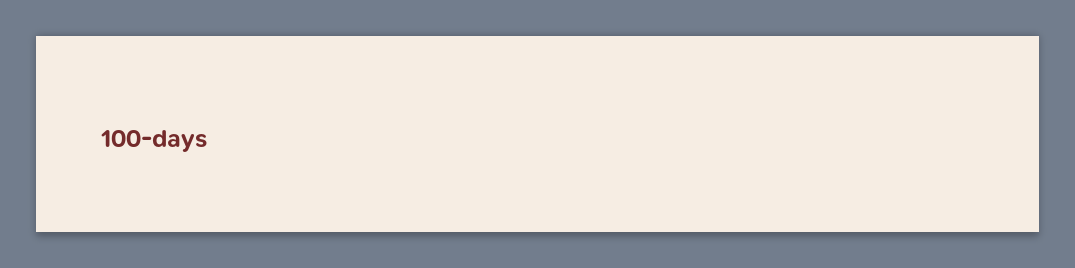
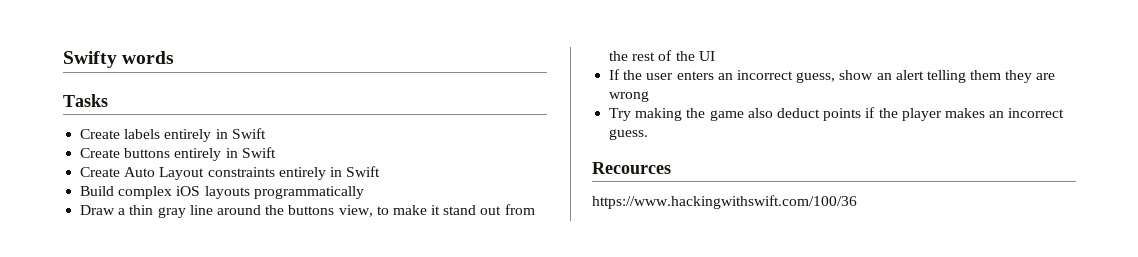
[100,130,207,152] 100-days -> [63,51,175,68] [63,94,108,107] [80,128,266,142] [80,147,276,161] [80,166,381,180] [80,186,364,199] [80,204,535,218] [609,50,715,61] [609,69,1056,83] [609,91,650,102] [609,107,1065,121] [609,129,649,140] [592,162,671,174] [592,195,857,209] Swifty words // Tasks // Create labels entirely in Swift // Create buttons entirely in Swift // Create Auto Layout constraints entirely in Swift // Build complex iOS layouts programmatically // Draw a thin gray line around the buttons view, to make it stand out from the rest of the UI // If the user enters an incorrect guess, show an alert telling them they are wrong // Try making the game also deduct points if the player makes an incorrect guess. // Recources // https://www.hackingwithswift.com/100/36

